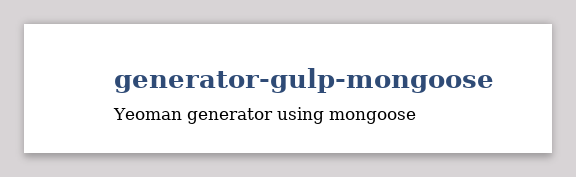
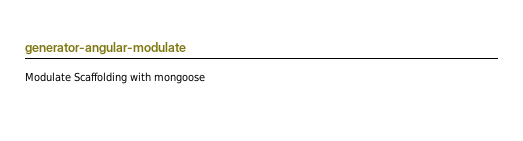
[114,68,494,93] [113,107,324,124] generator-gulp-mongoose // Yeoman generator using -> [25,42,186,55] [25,72,151,84] generator-angular-modulate // Modulate Scaffolding with

